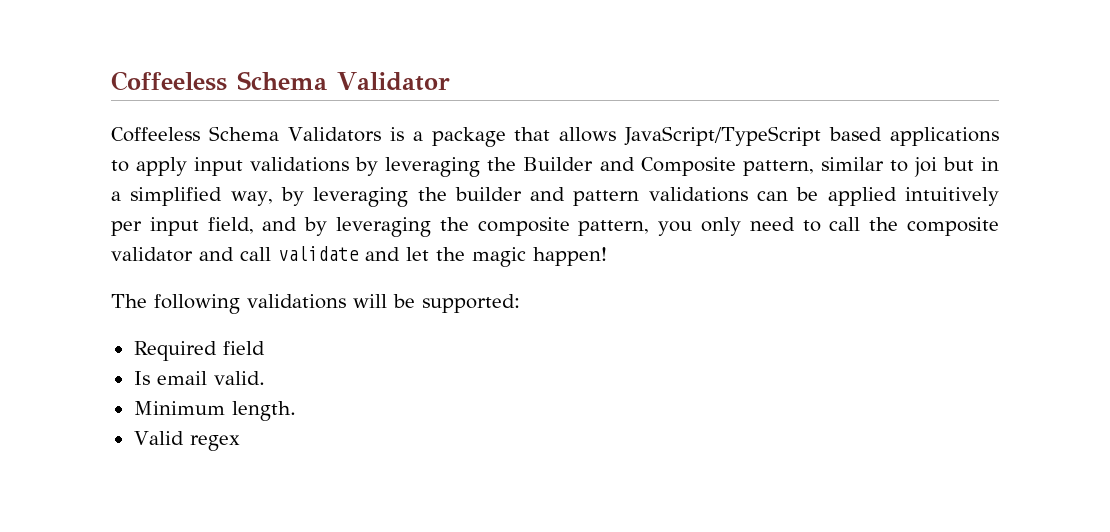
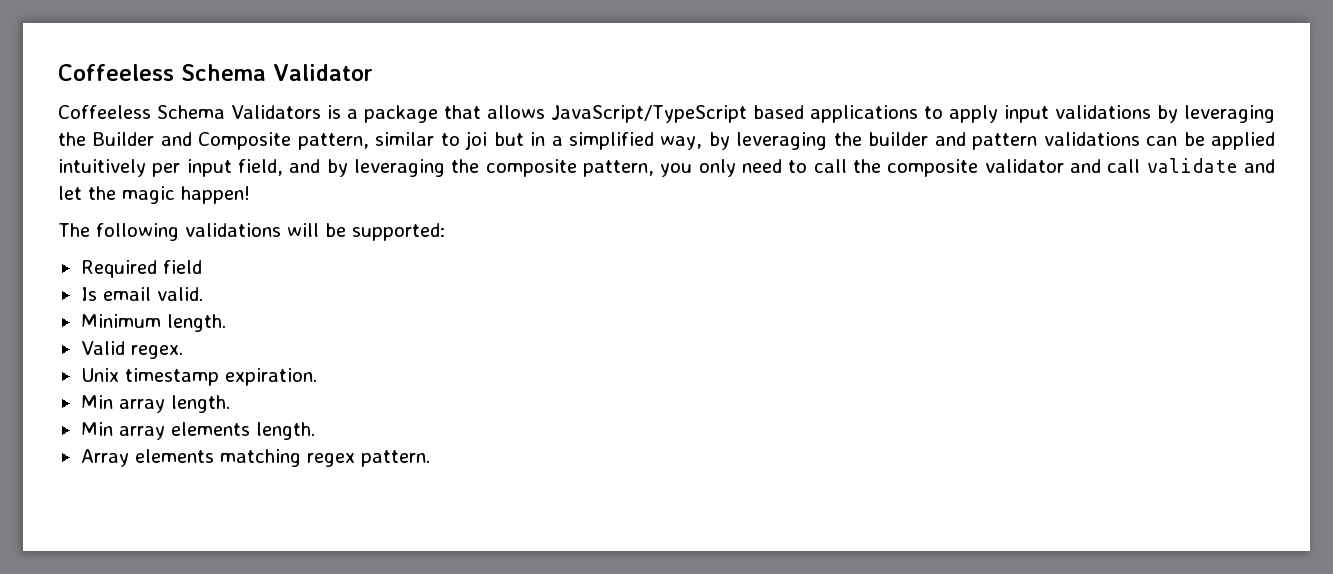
[189,435,240,451] regex -> [130,345,183,359] [80,368,317,386] [80,395,230,413] [80,422,315,440] [80,449,430,467] regex. // Unix timestamp expiration. // Min array length. // Min array elements length. // Array elements matching regex pattern.

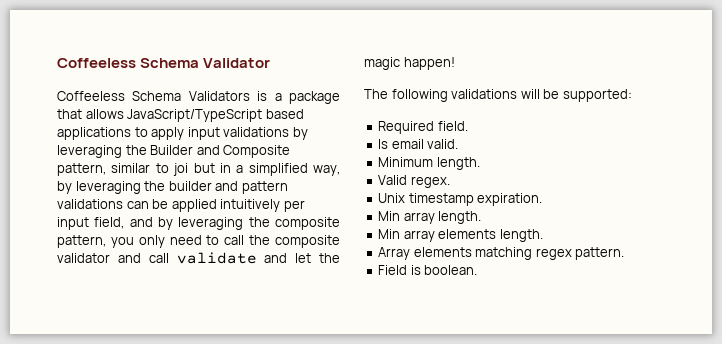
[162,260,202,274] field -> [437,121,468,131] field.
(430, 458) none -> [378,265,478,275] // Field is boolean.

